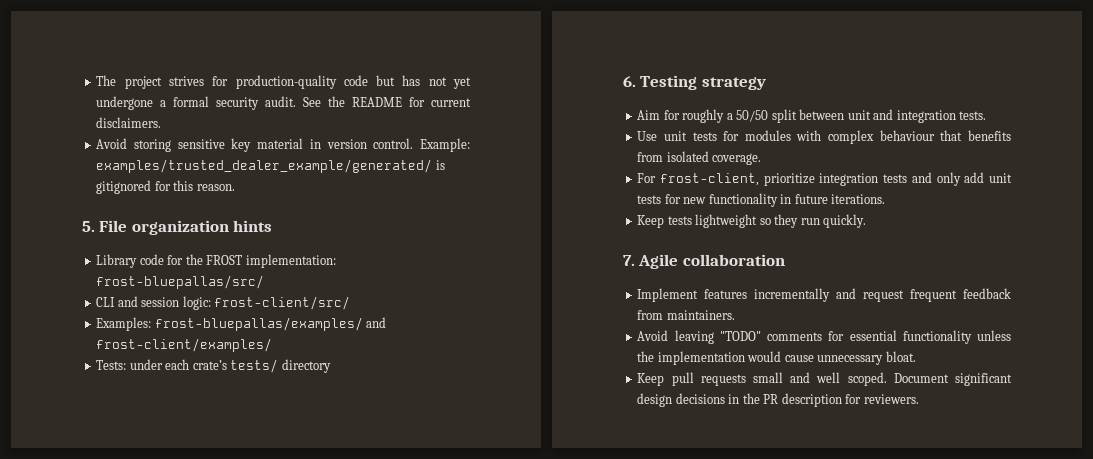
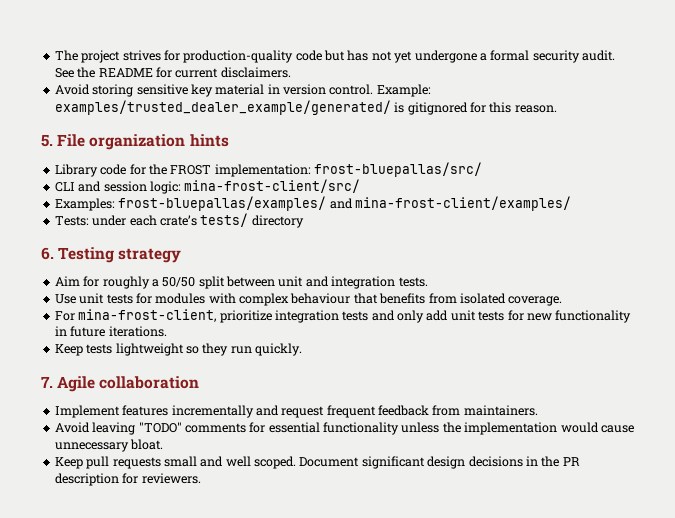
[214,296,351,310] frost-client/src/ -> [184,179,361,193] mina-frost-client/src/
[96,338,273,352] frost-client/examples/ -> [354,196,571,211] mina-frost-client/examples/
[660,173,760,186] frost-client, -> [78,309,217,322] mina-frost-client,

